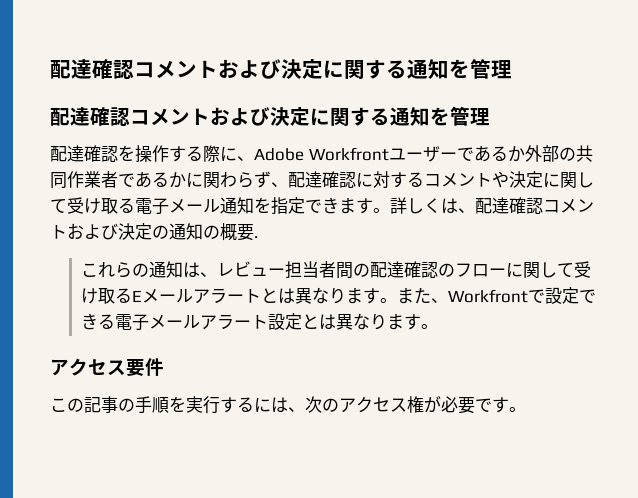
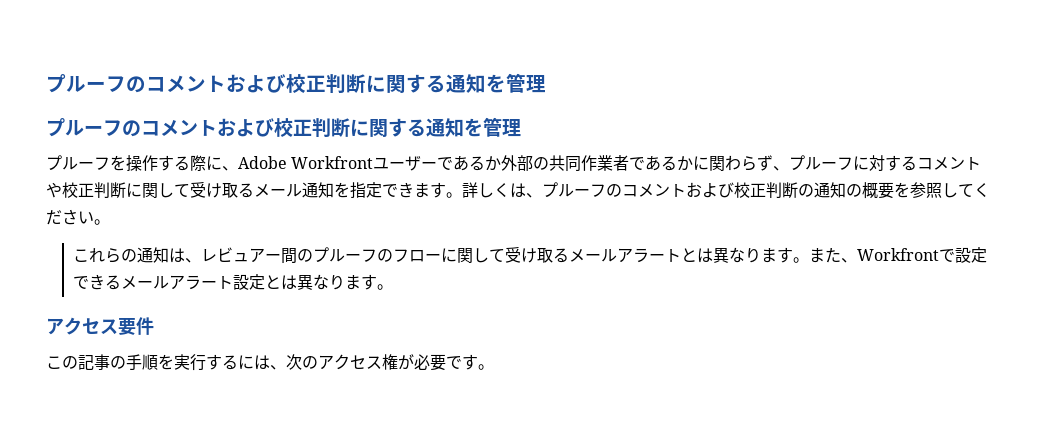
[50,59,512,79] [50,106,490,126] [50,145,118,162] 配達確認コメントおよび決定に関する通知を管理 // 配達確認コメントおよび決定に関する通知を管理 // 配達確認 -> [46,73,546,94] [46,117,521,138] [46,155,110,171] プルーフのコメントおよび校正判断に関する通知を管理 // プルーフのコメントおよび校正判断に関する通知を管理 // プルーフ
[288,171,356,188] 配達確認 -> [789,155,854,171] プルーフ
[509,171,594,188] [50,197,169,215] 決定に関して受け取る電子 -> [62,182,254,198] 校正判断に関して受け取る
[475,197,594,214] [50,223,152,240] 配達確認コメントおよび決定 -> [542,182,798,198] プルーフのコメントおよび校正判断
[254,236,258,238] . -> [894,182,990,198] [46,209,110,225] を参照してください。
[268,261,439,279] ー担当者間の配達確認 -> [249,247,378,264] アー間のプルーフ
[132,290,143,302] E -> (570, 255) none
[115,314,150,331] 電子 -> (122, 282) none

